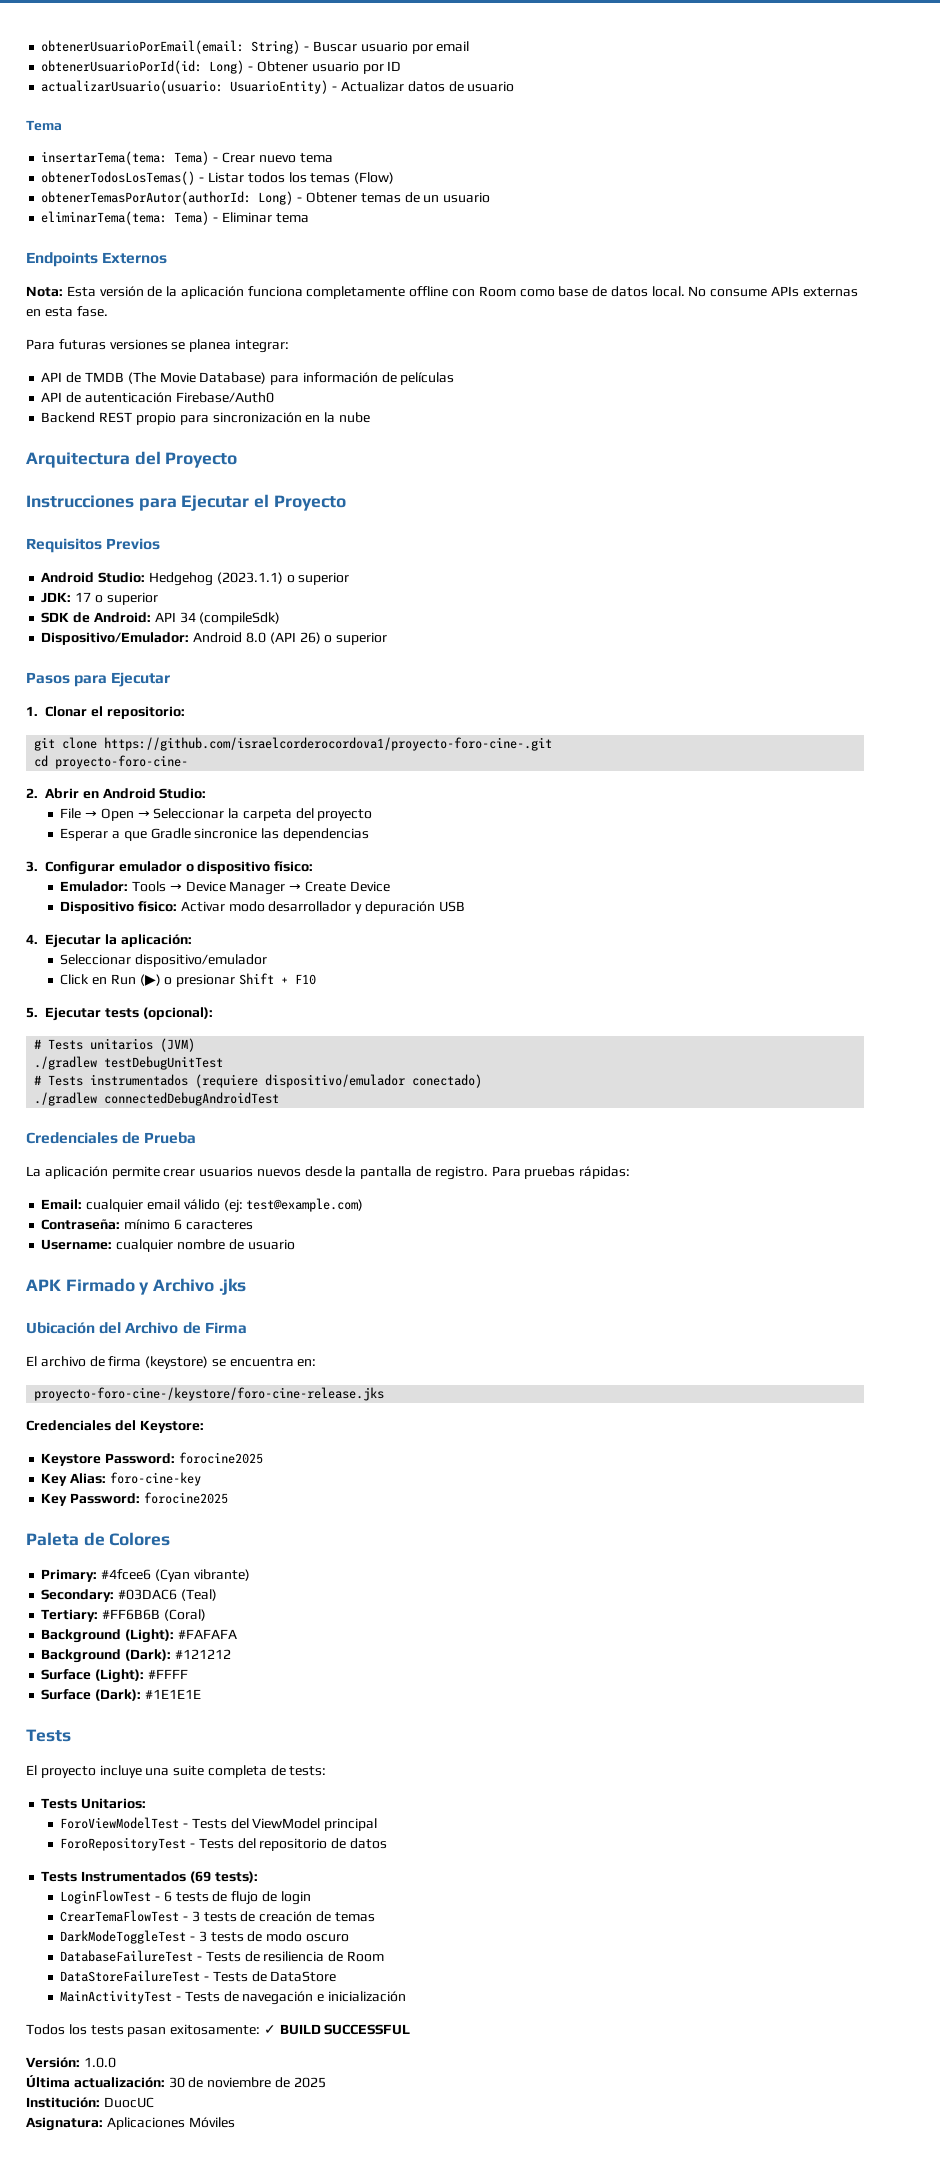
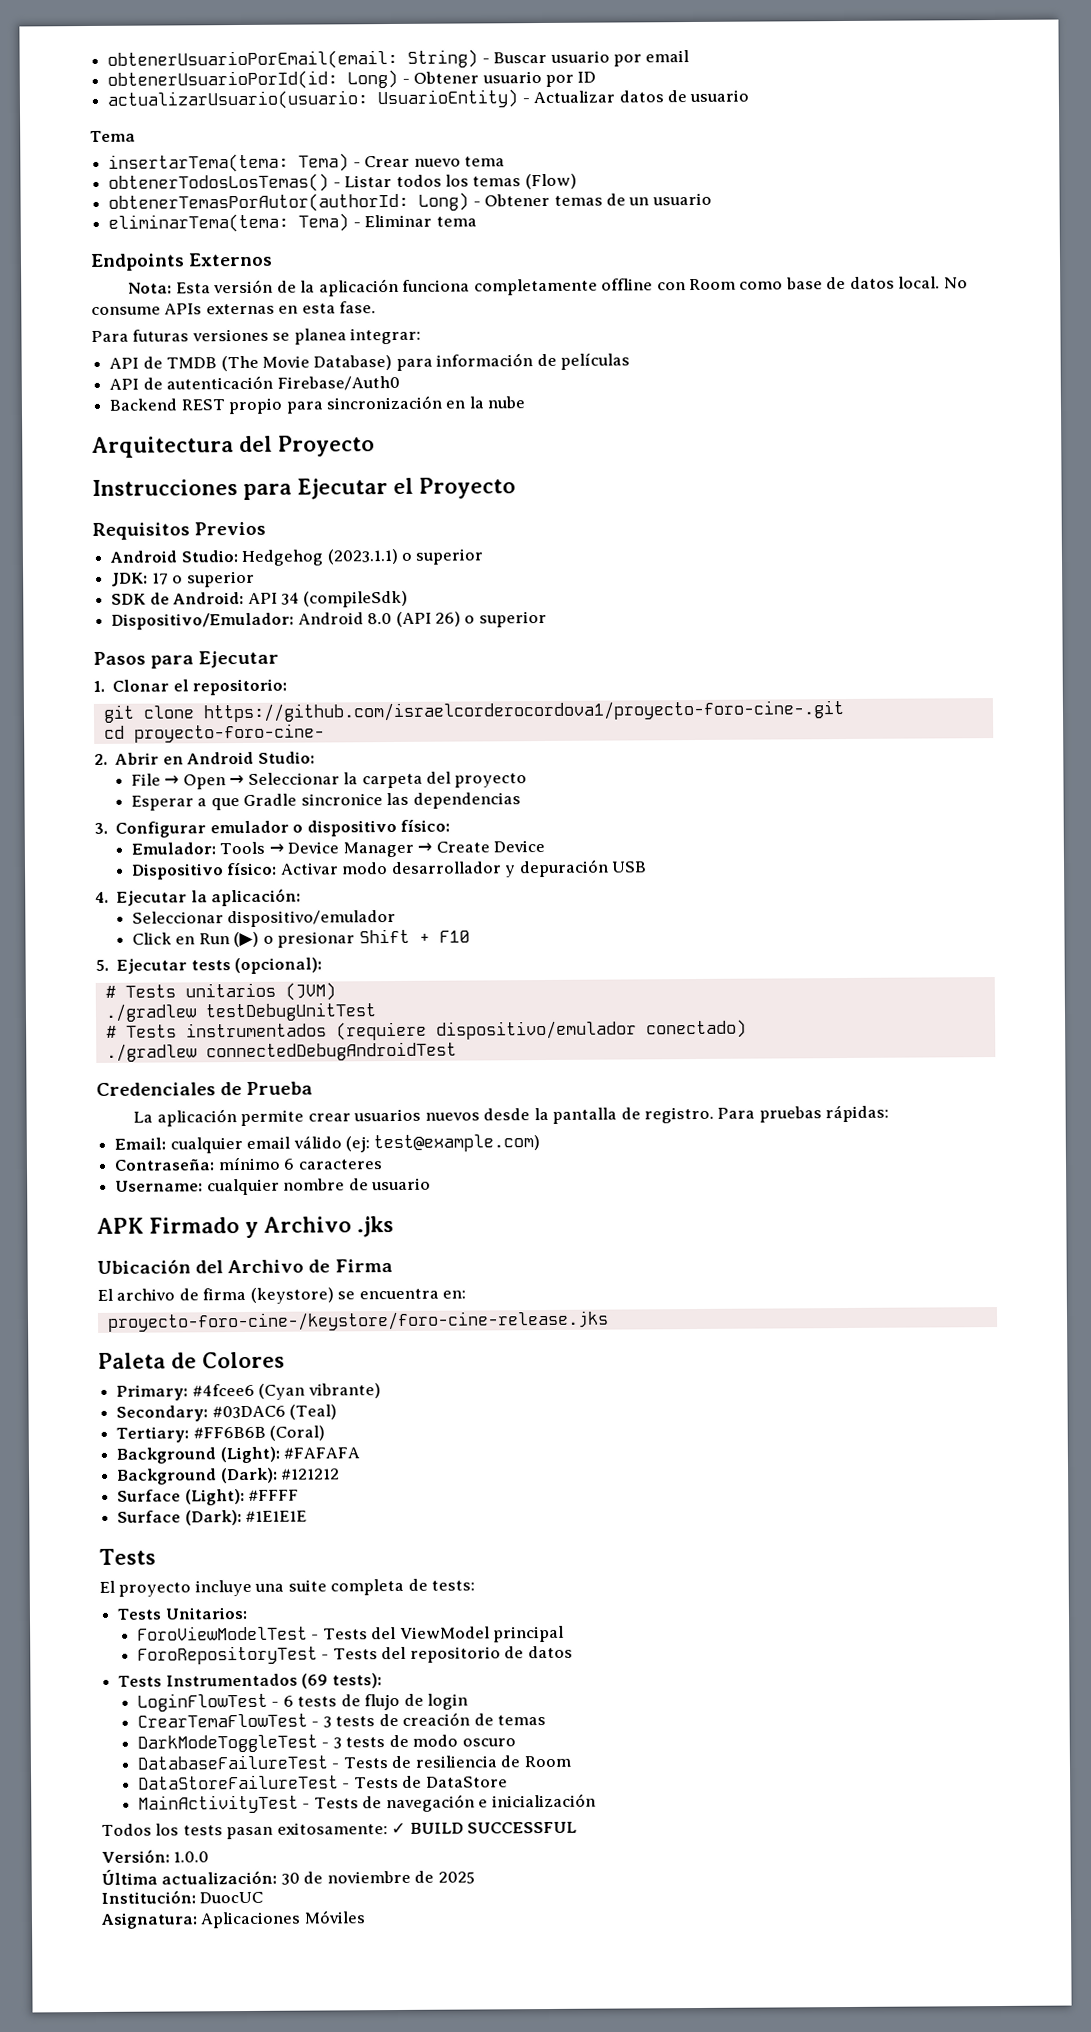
[26,1420,204,1433] [41,1452,263,1466] [41,1472,201,1486] [41,1492,228,1506] // Credenciales del Keystore: // Keystore Password: forocine2025 // Key Alias: foro-cine-key // Key Password: forocine2025 -> (609, 1321) none

